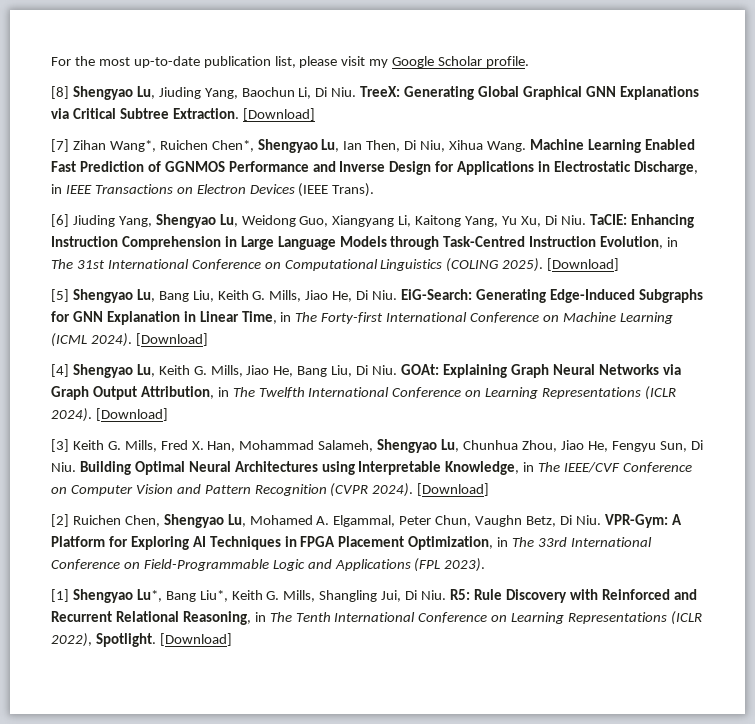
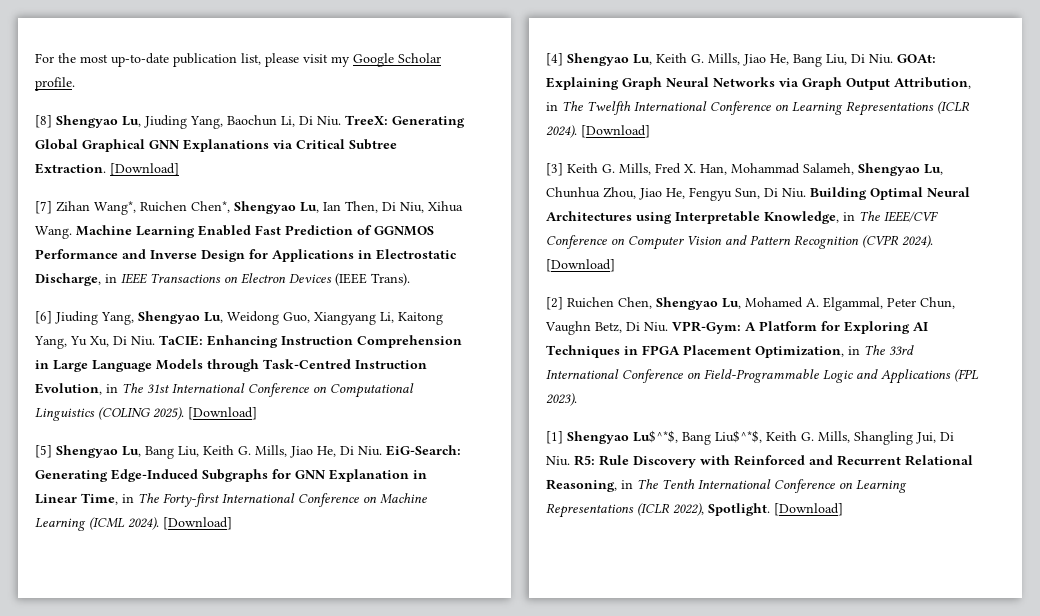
[136,589,228,602] Lu*, Bang Liu*, -> [633,430,762,445] Lu$^*$, Bang Liu$^*$,

